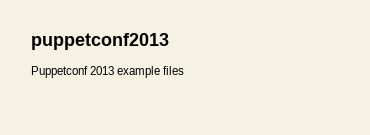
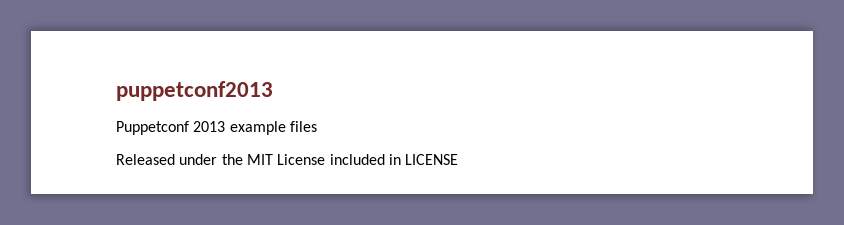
(185, 70) none -> [116,154,459,165] // Released under the MIT License included in LICENSE

